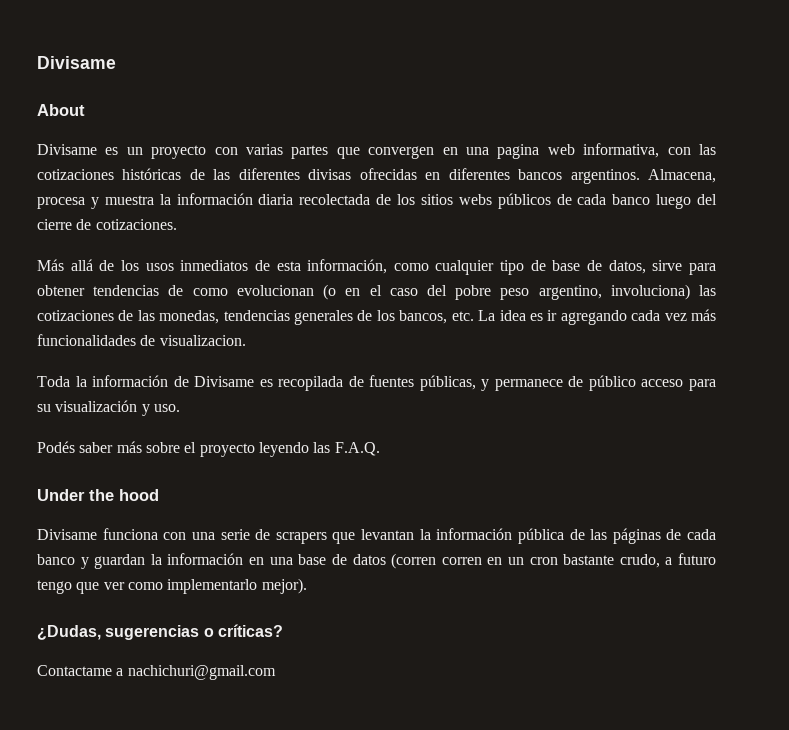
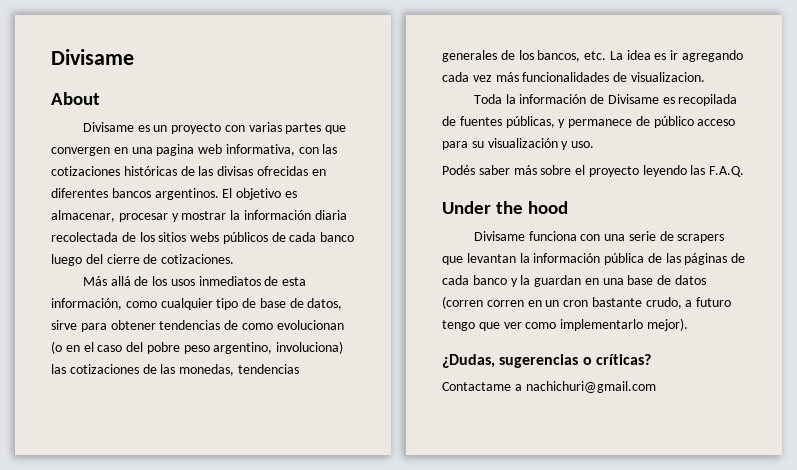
[238,168,300,180] diferentes -> (214, 171) none
[648,169,716,183] [37,195,154,209] Almacena, procesa y muestra -> [222,188,297,200] [51,210,227,222] El objetivo es almacenar, procesar y mostrar
[94,553,244,569] guardan la información -> [520,275,582,287] la guardan

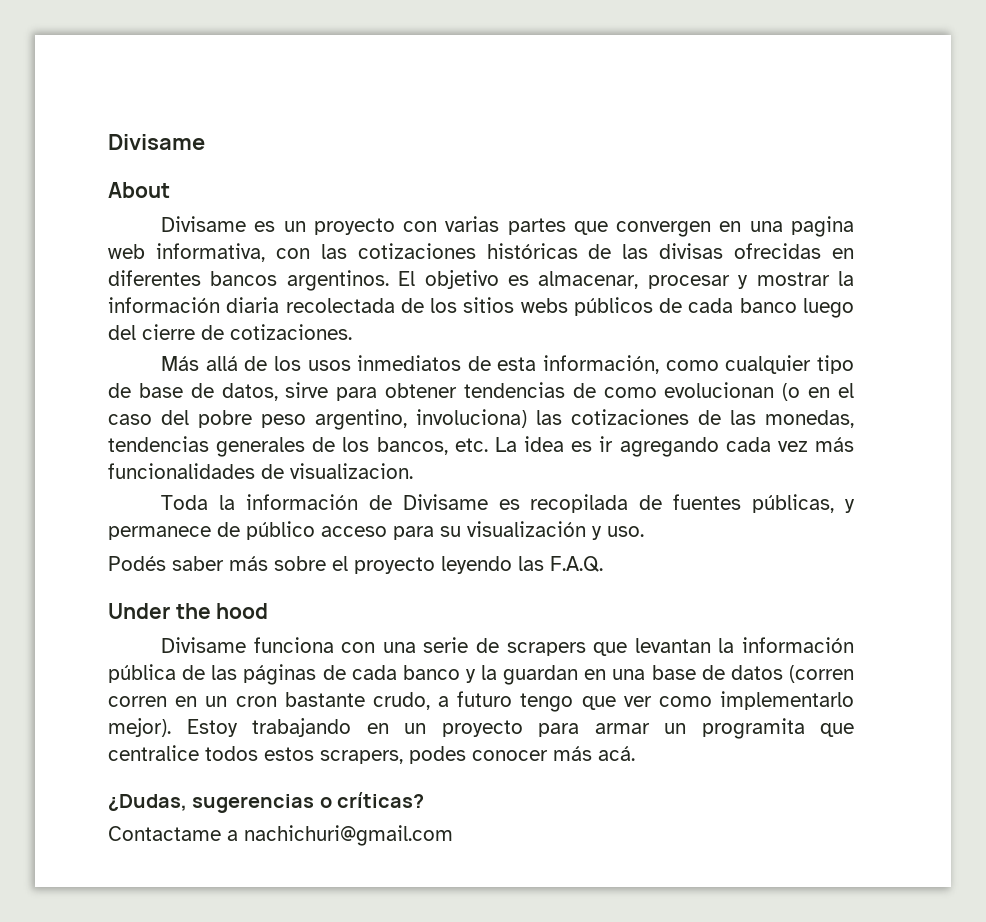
(688, 324) none -> [186,718,854,739] [108,745,635,764] Estoy trabajando en un proyecto para armar un programita que centralice todos estos scrapers, podes conocer más acá.

